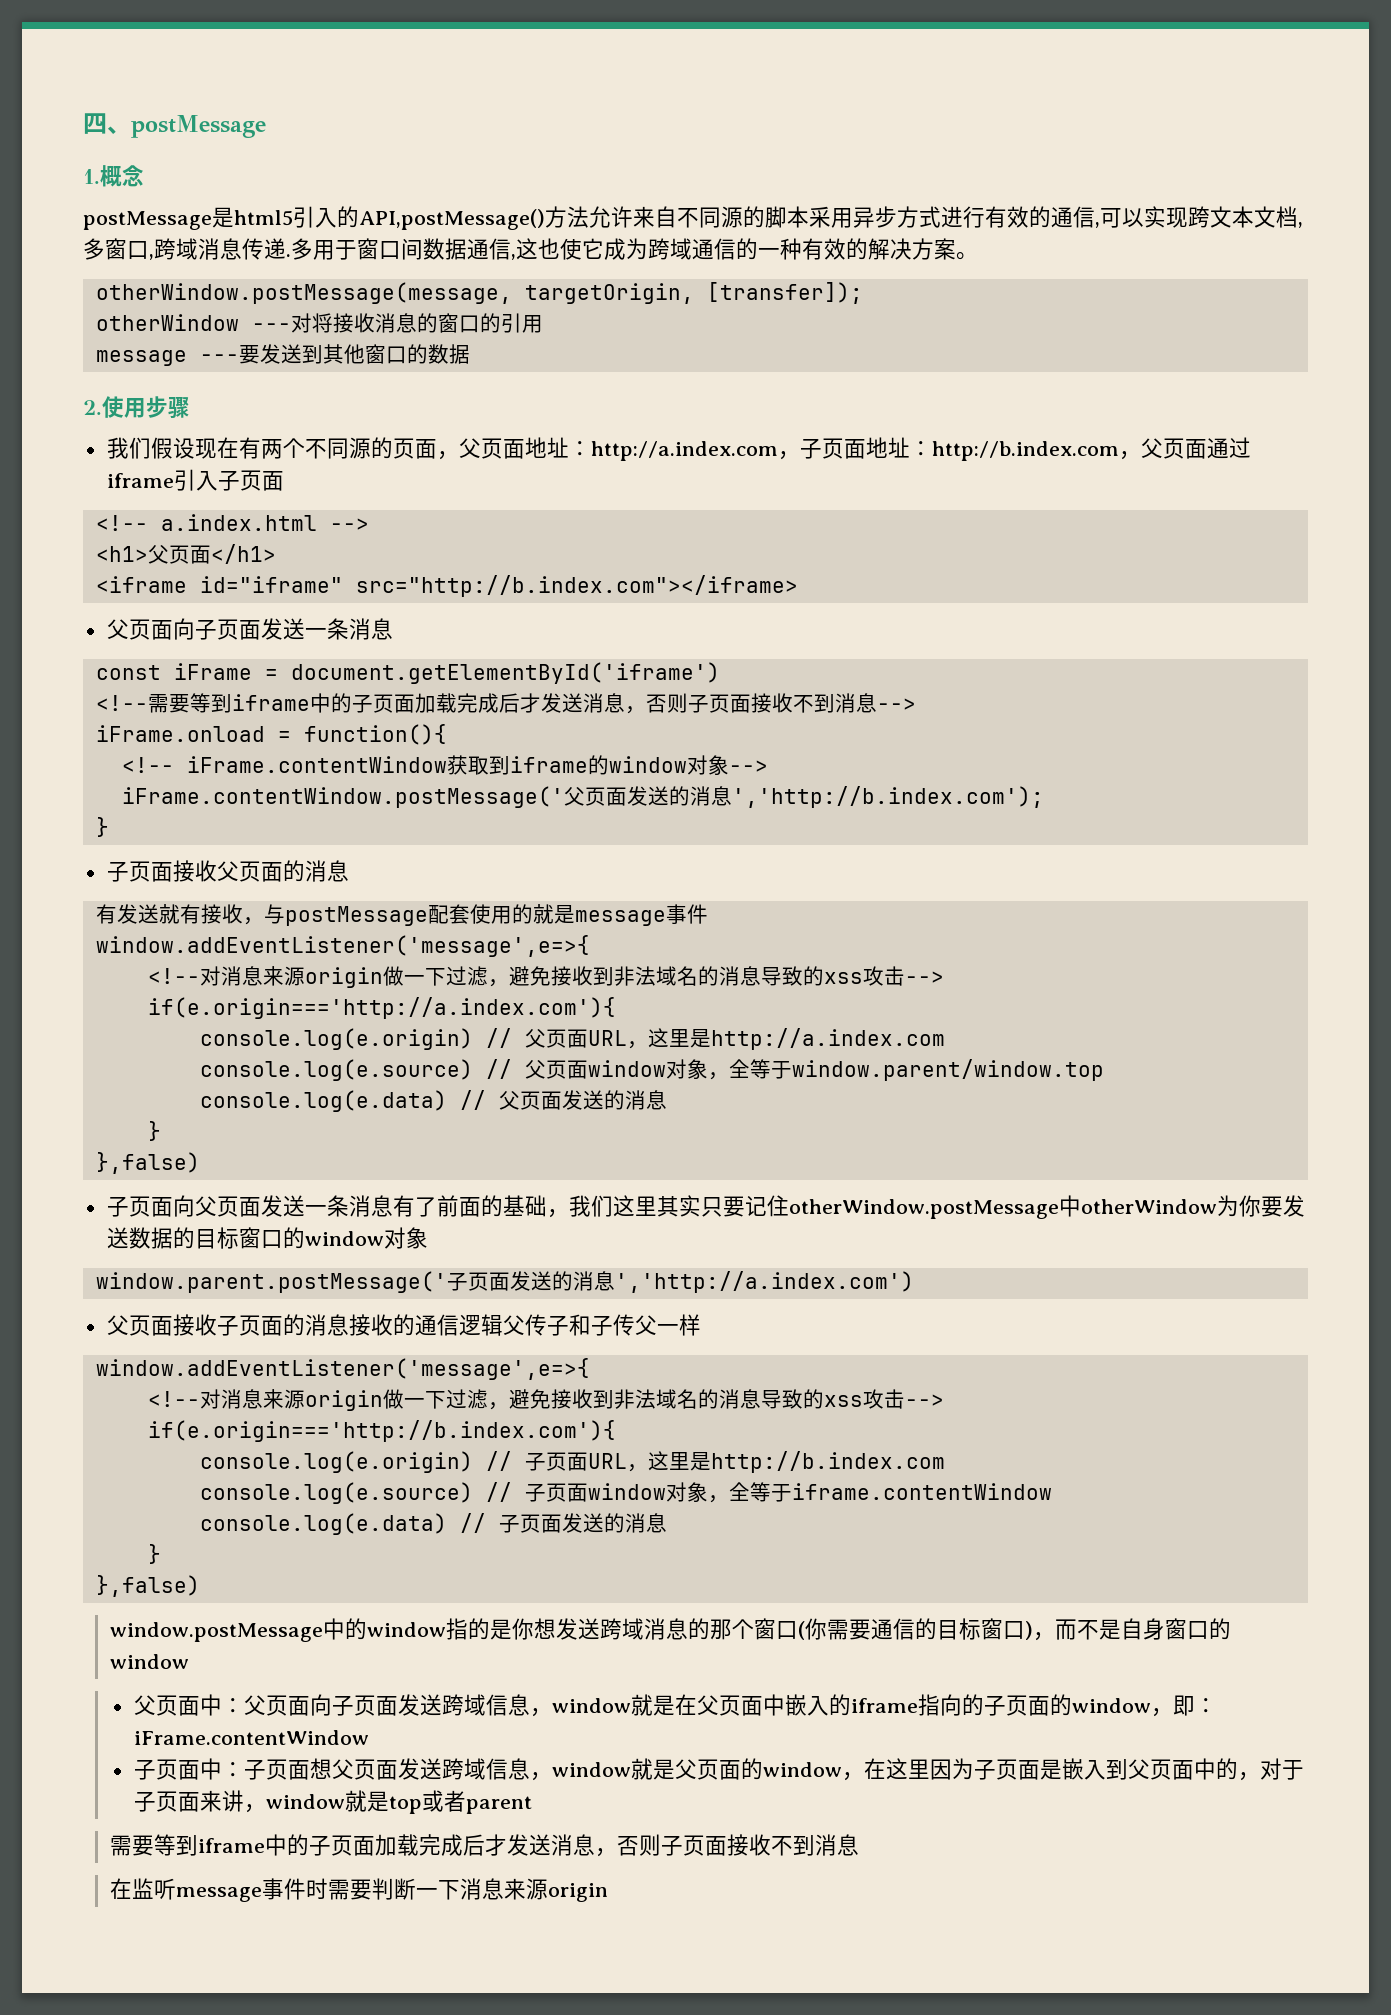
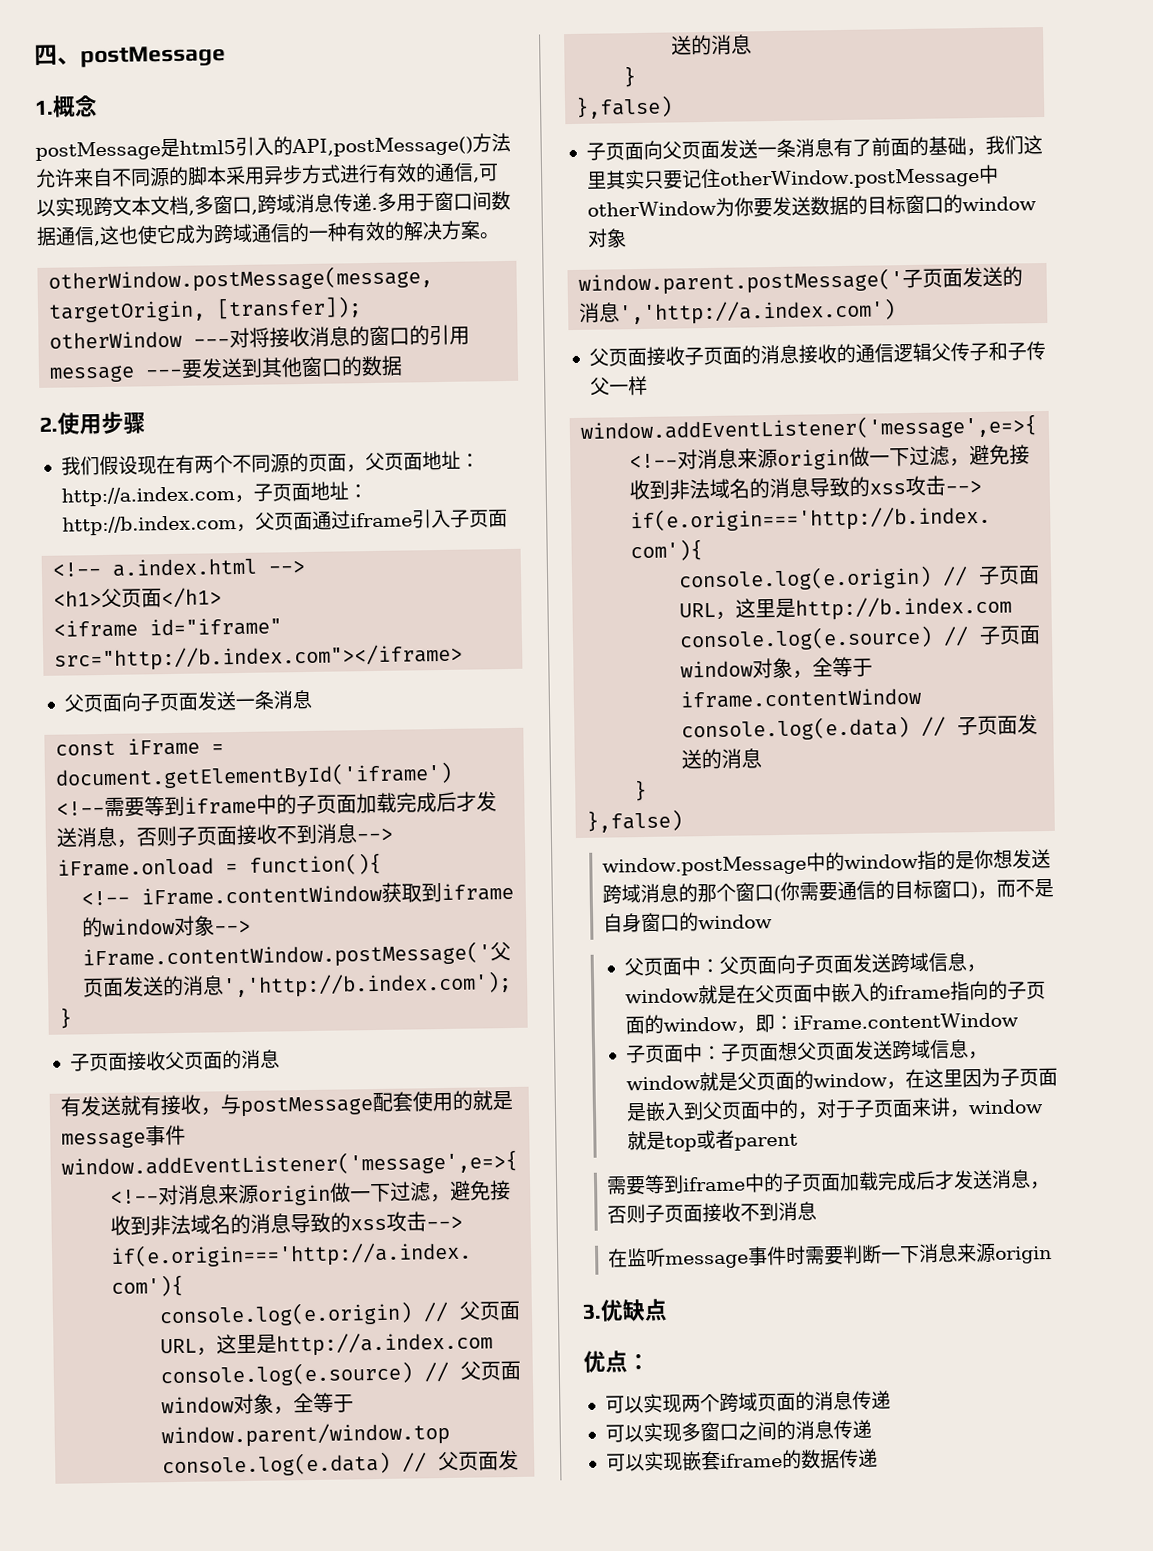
(609, 1892) none -> [582,1298,668,1322] [583,1350,650,1373] [604,1390,891,1414] [604,1419,872,1443] [605,1448,878,1472] // 3.优缺点 // 优点： // 可以实现两个跨域页面的消息传递 // 可以实现多窗口之间的消息传递 // 可以实现嵌套iframe的数据传递

